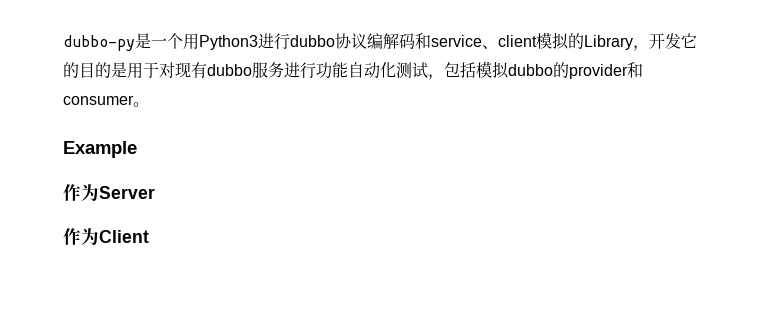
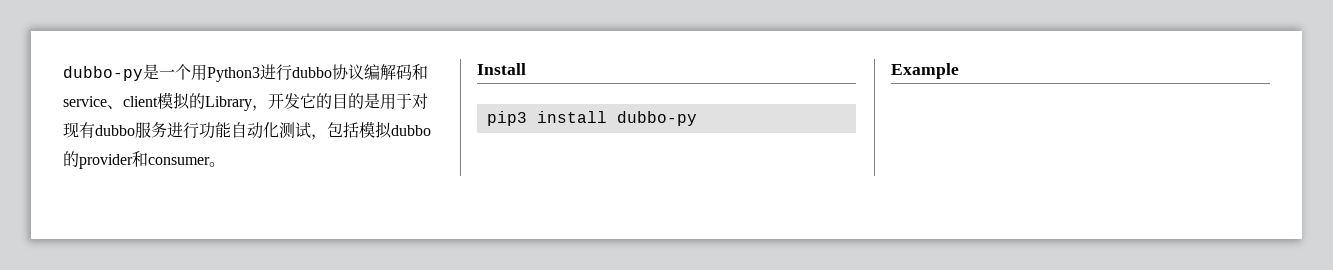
[63,141,137,158] [63,184,155,201] [63,228,149,245] Example // 作为Server // 作为Client -> [477,63,526,75] [486,111,697,126] [891,63,959,79] Install // pip3 install dubbo-py // Example

